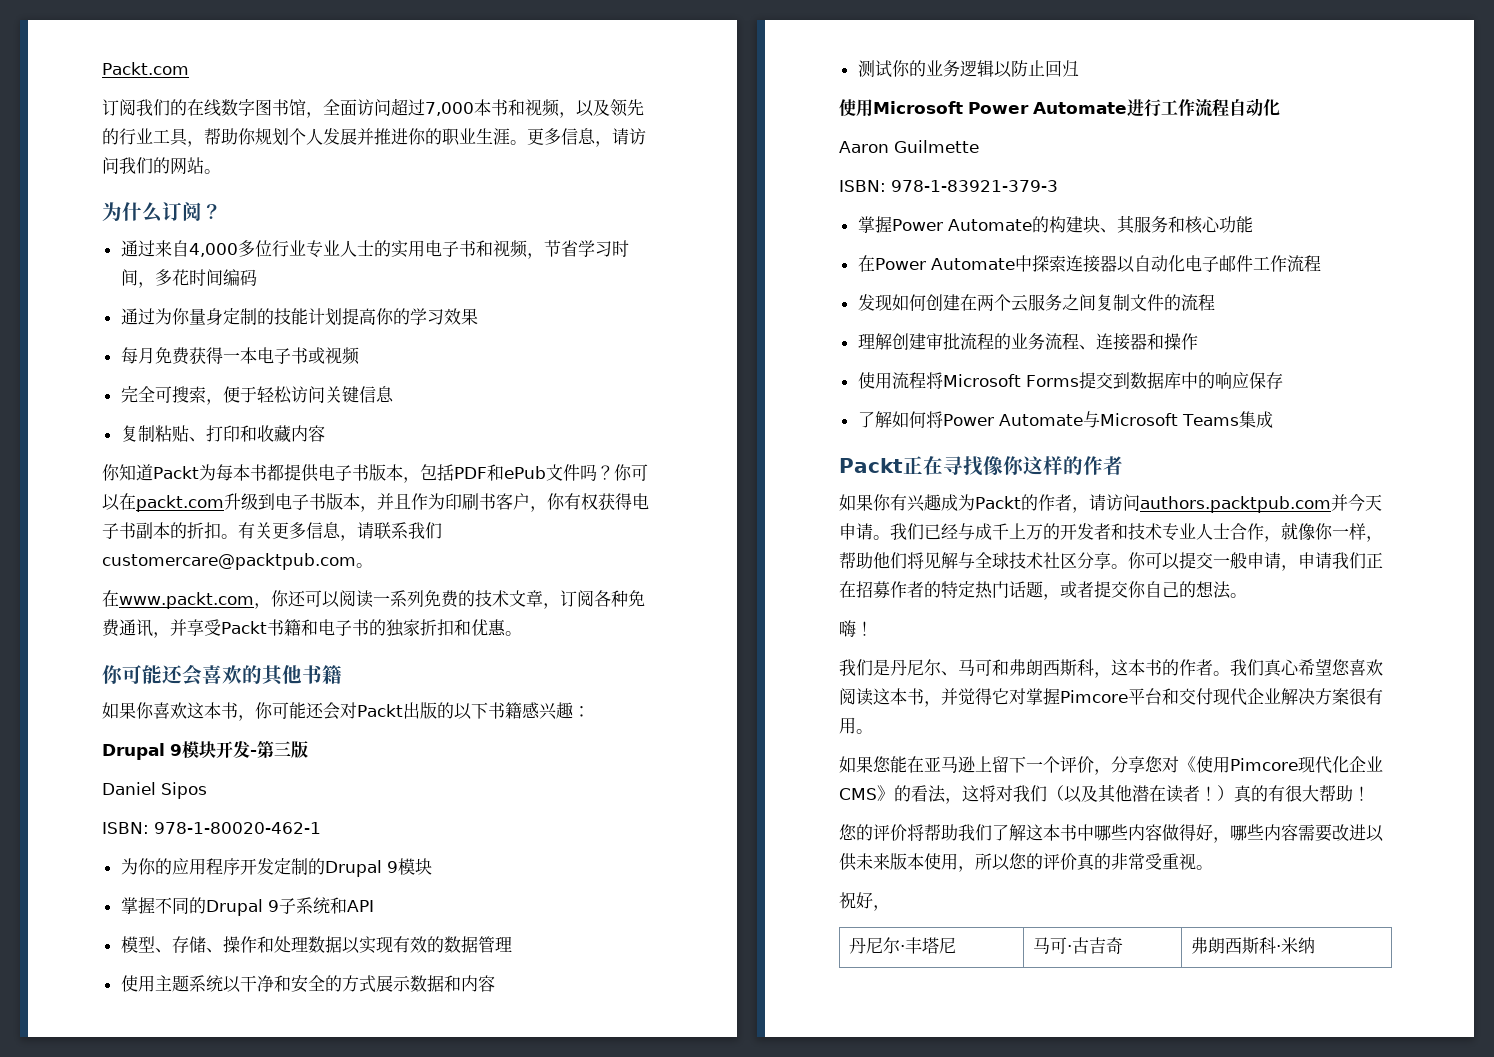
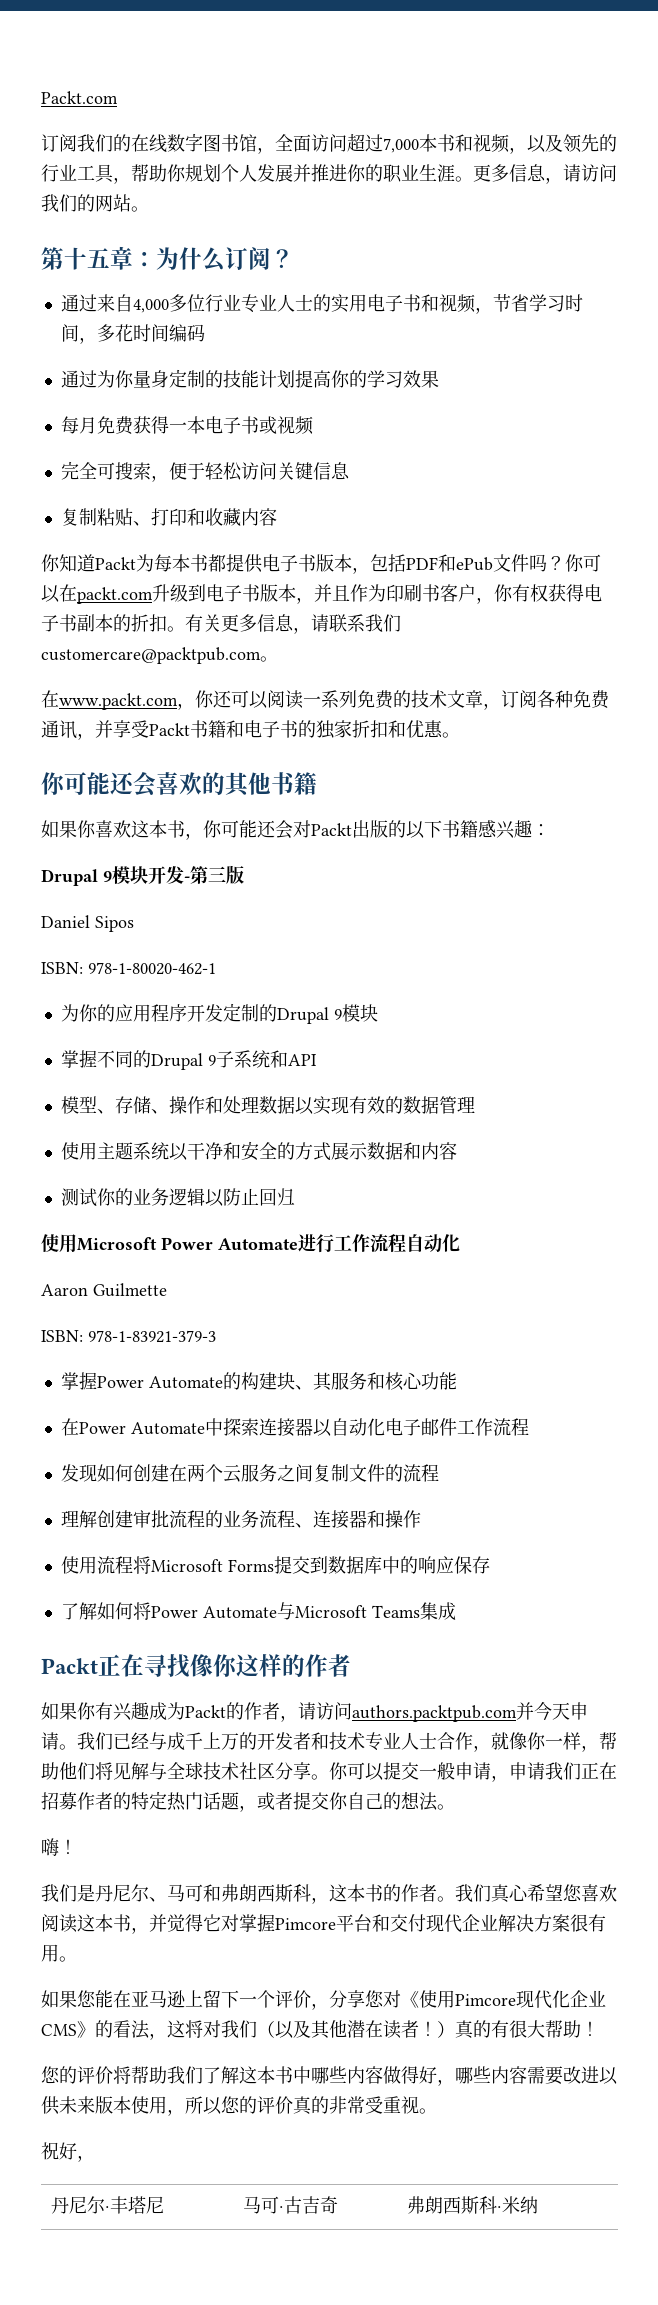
(221, 171) none -> [41,246,156,270] 第十五章：

